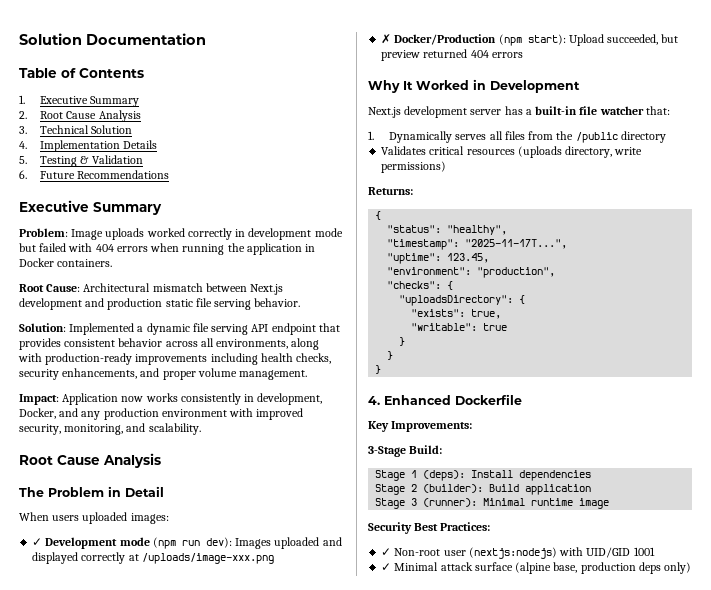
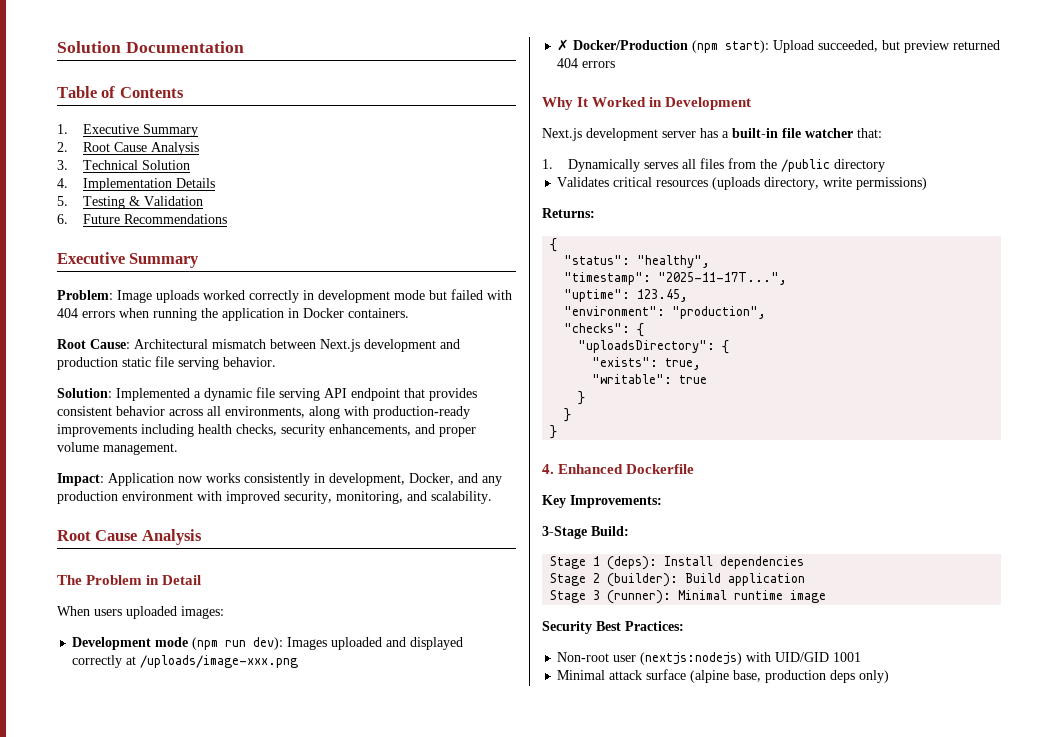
[32,538,43,546] ✓ -> (224, 612) none
[381,548,392,556] ✓ -> (684, 626) none
[381,563,392,571] ✓ -> (862, 657) none

